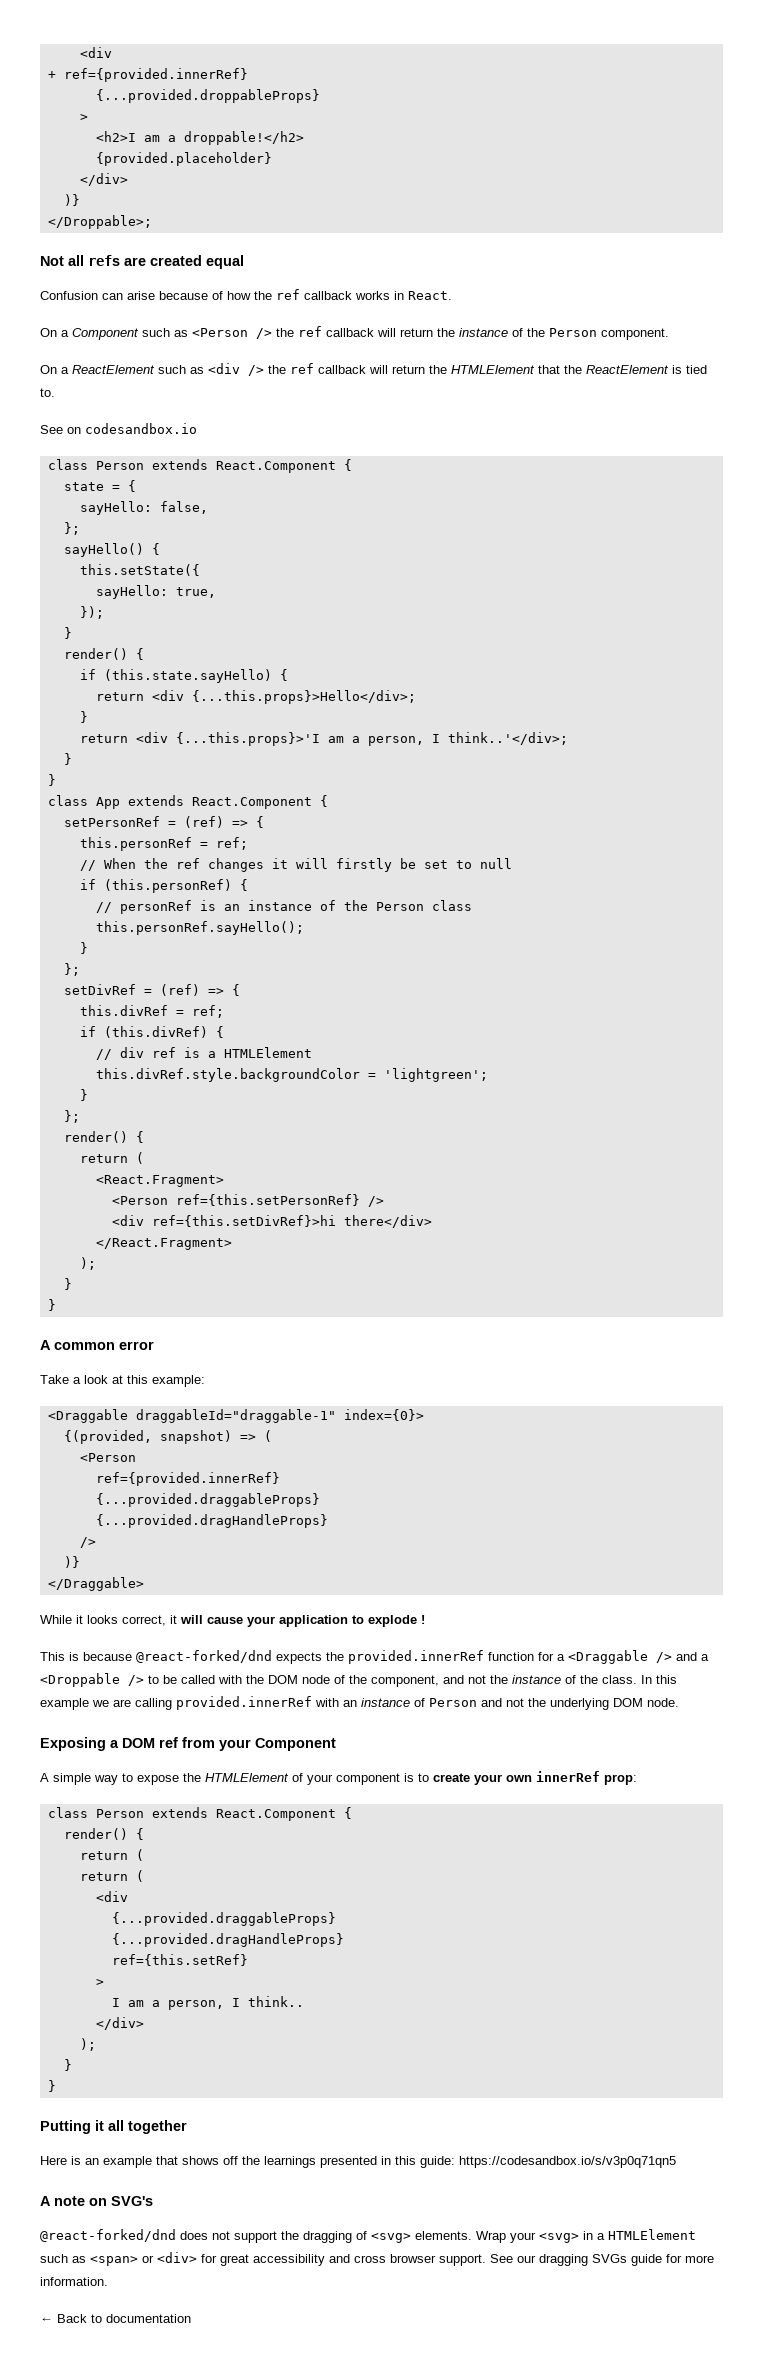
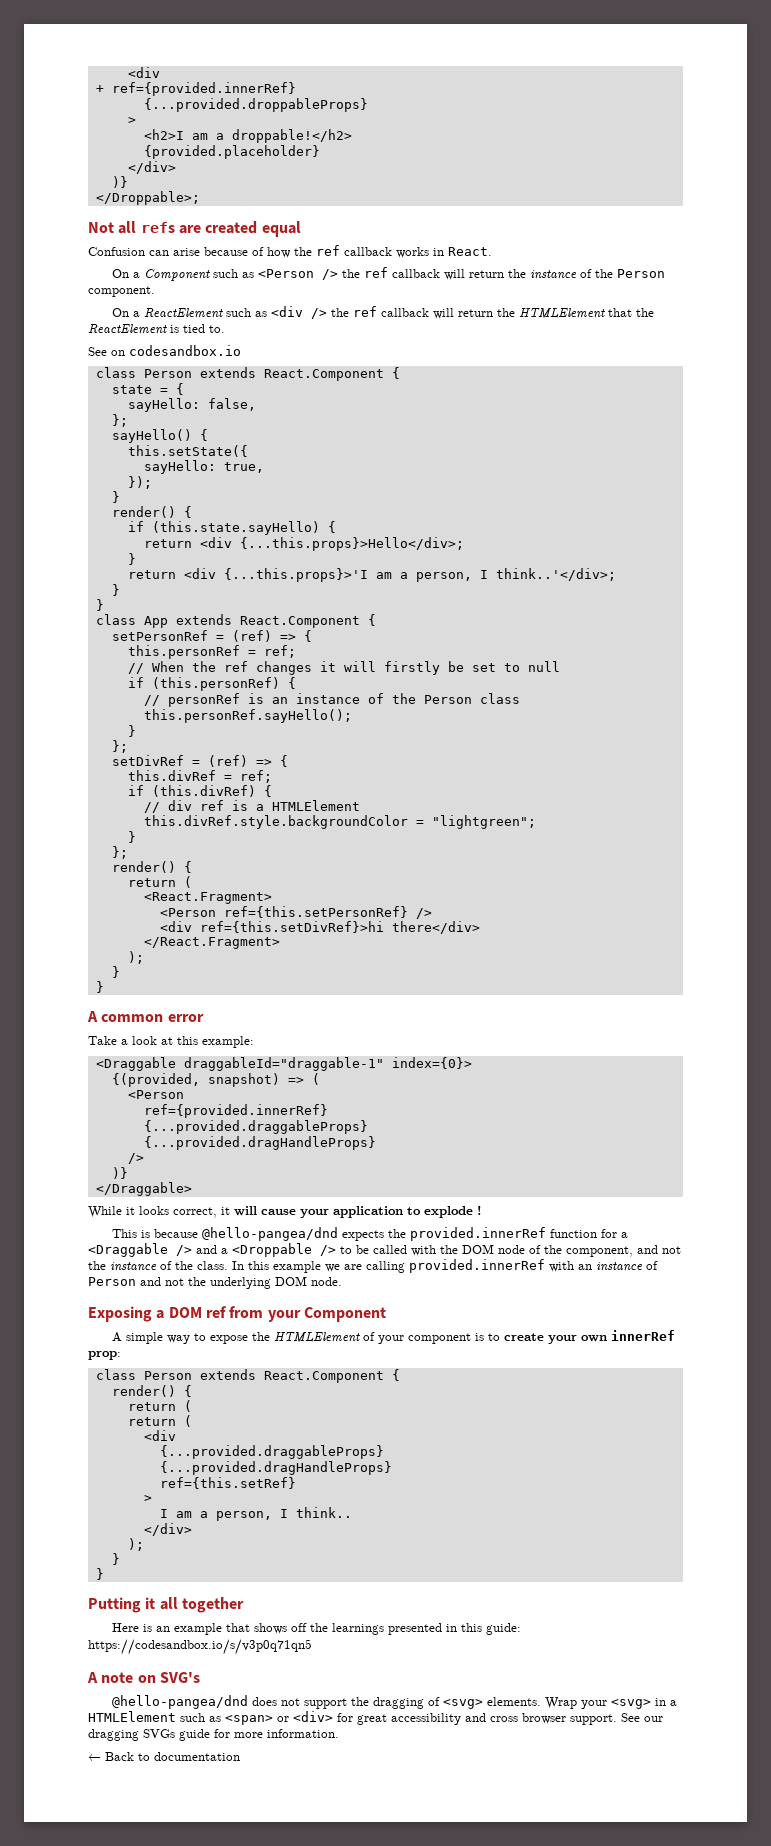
[383,1068,488,1082] 'lightgreen'; -> [431,815,536,829] "lightgreen";
[136,1650,272,1663] @react-forked/dnd -> [201,1227,338,1241] @hello-pangea/dnd
[40,2229,176,2242] @react-forked/dnd -> [111,1695,248,1709] @hello-pangea/dnd

